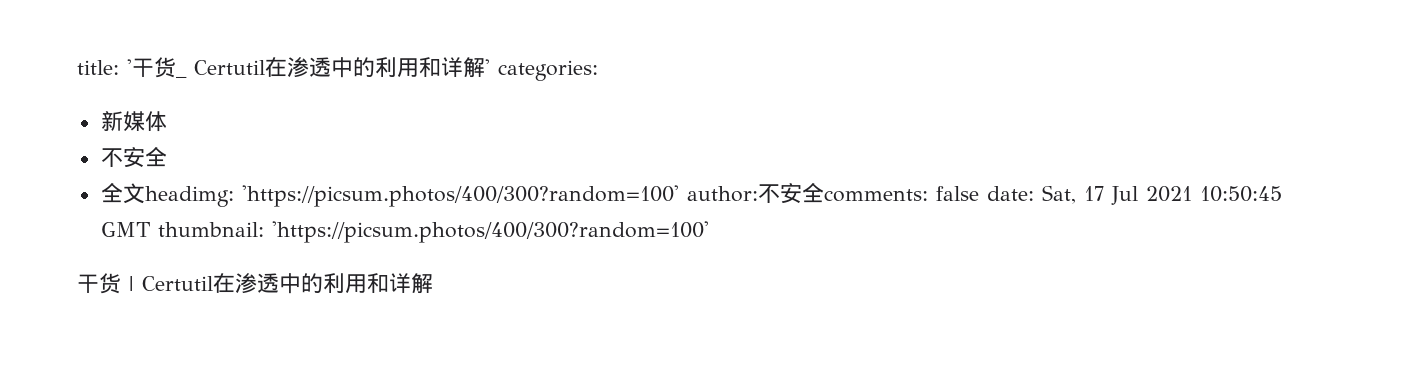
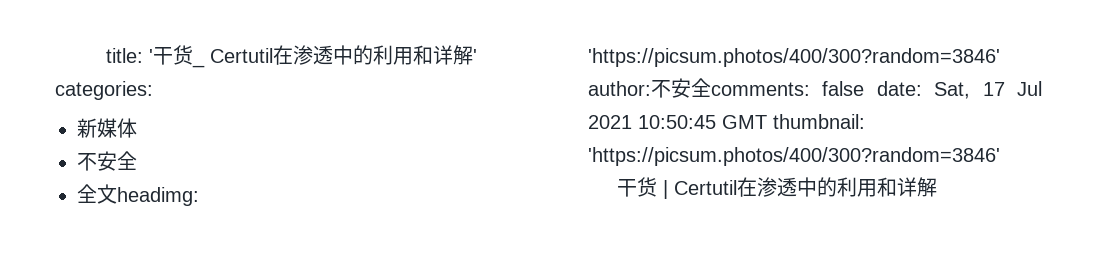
[241,185,679,207] 'https://picsum.photos/400/300?random=100' -> [588,48,1000,67] 'https://picsum.photos/400/300?random=3846'
[271,221,709,243] 'https://picsum.photos/400/300?random=100' -> [588,147,1000,166] 'https://picsum.photos/400/300?random=3846'

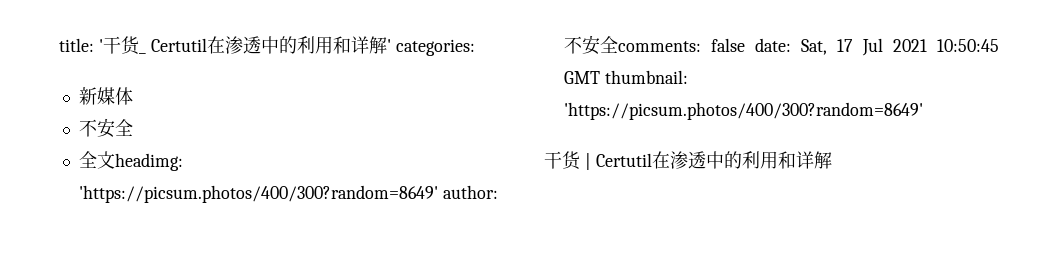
[588,48,1000,67] 'https://picsum.photos/400/300?random=3846' -> [78,185,438,203] 'https://picsum.photos/400/300?random=8649'
[588,147,1000,166] 'https://picsum.photos/400/300?random=3846' -> [563,102,923,120] 'https://picsum.photos/400/300?random=8649'

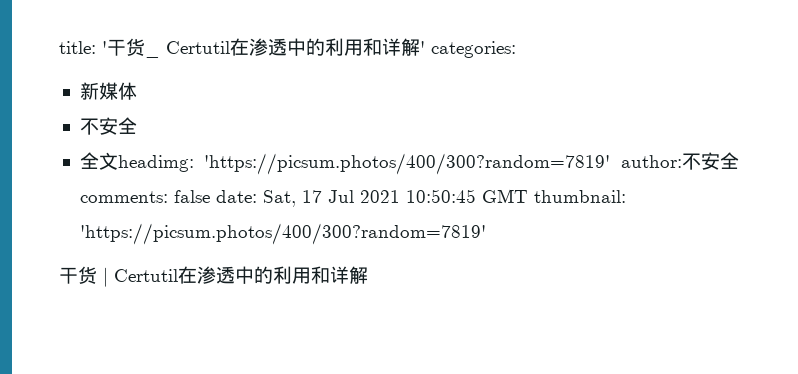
[78,185,438,203] 'https://picsum.photos/400/300?random=8649' -> [204,153,611,175] 'https://picsum.photos/400/300?random=7819'
[563,102,923,120] 'https://picsum.photos/400/300?random=8649' -> [79,223,486,245] 'https://picsum.photos/400/300?random=7819'

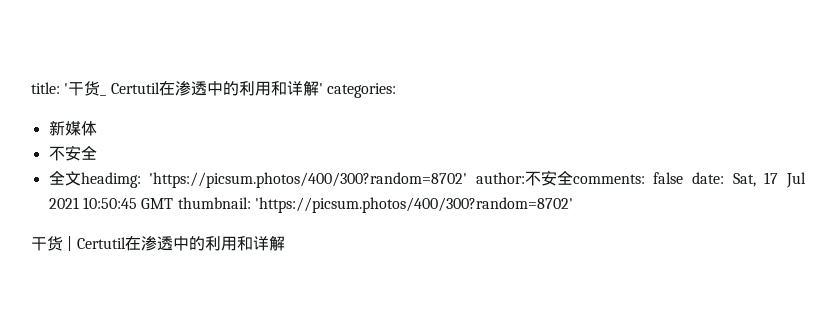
[204,153,611,175] 'https://picsum.photos/400/300?random=7819' -> [149,172,468,188] 'https://picsum.photos/400/300?random=8702'
[79,223,486,245] 'https://picsum.photos/400/300?random=7819' -> [254,197,573,213] 'https://picsum.photos/400/300?random=8702'

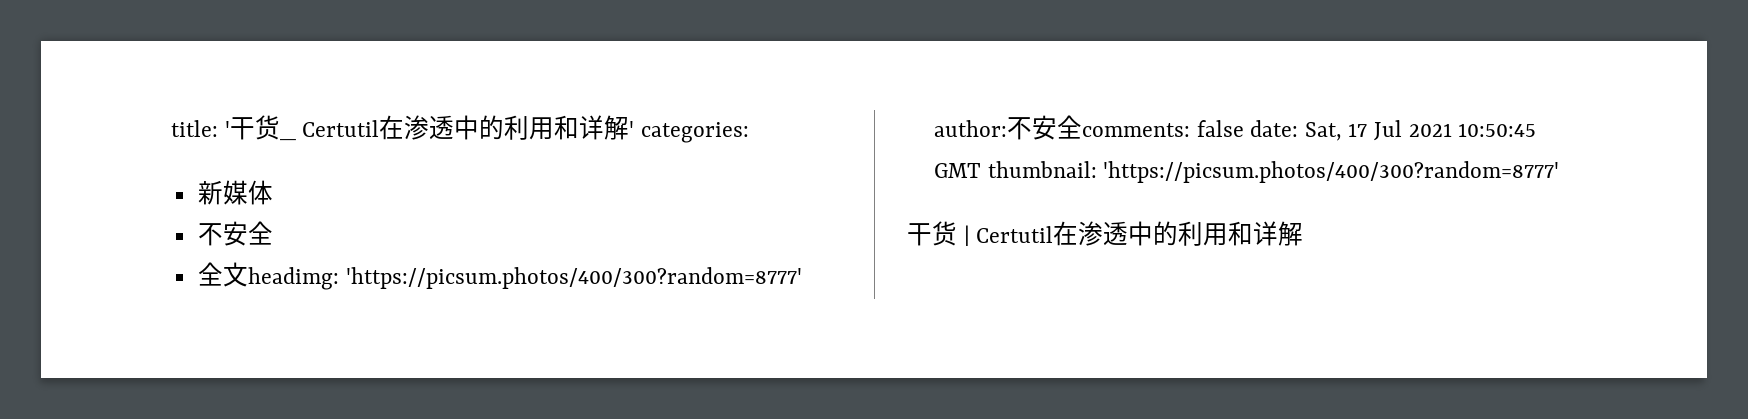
[149,172,468,188] 'https://picsum.photos/400/300?random=8702' -> [345,267,802,289] 'https://picsum.photos/400/300?random=8777'
[254,197,573,213] 'https://picsum.photos/400/300?random=8702' -> [1103,161,1560,183] 'https://picsum.photos/400/300?random=8777'

